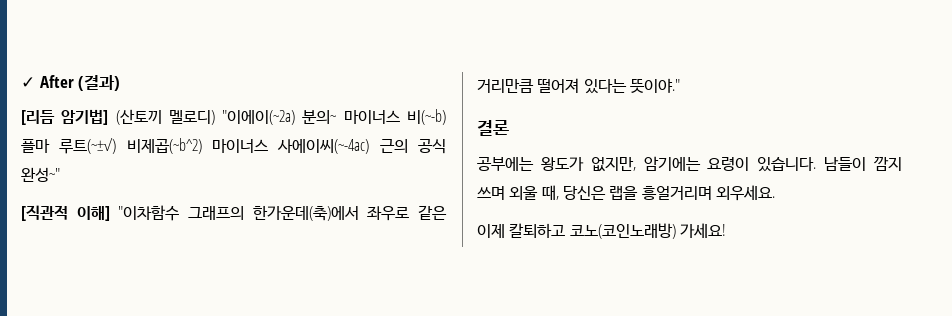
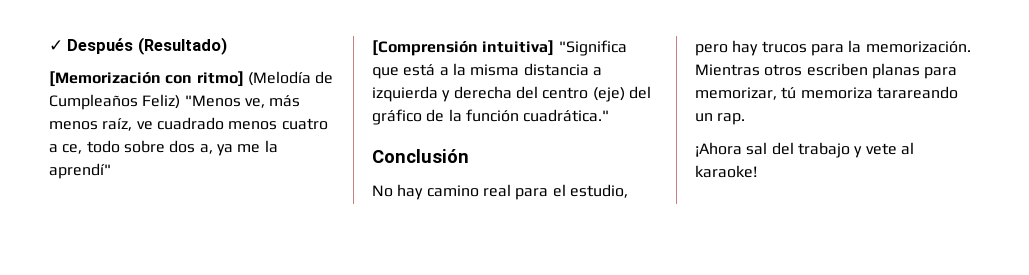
[39,75,121,91] [21,109,446,125] [21,138,446,154] [21,167,60,182] [21,205,448,221] [477,78,680,94] [477,120,509,136] [477,156,902,172] [477,185,775,201] [477,223,726,239] After (결과) // [리듬 암기법] (산토끼 멜로디) "이에이(~2a) 분의~ 마이너스 비(~-b) 플마 루트(~±√) 비제곱(~b^2) 마이너스 사에이씨(~-4ac) 근의 공식 완성~" // [직관적 이해] "이차함수 그래프의 한가운데(축)에서 좌우로 같은 거리만큼 떨어져 있다는 뜻이야." // 결론 // 공부에는 왕도가 없지만, 암기에는 요령이 있습니다. 남들이 깜지 쓰며 외울 때, 당신은 랩을 흥얼거리며 외우세요. // 이제 칼퇴하고 코노(코인노래방) 가세요! -> [67,37,227,55] [49,71,334,87] [49,94,301,110] [49,117,328,131] [49,140,278,156] [49,163,111,179] [372,40,627,56] [372,63,602,79] [372,86,651,102] [372,109,610,125] [372,149,469,163] [372,184,628,200] [695,40,971,56] [695,63,958,79] [695,86,958,100] [695,113,746,125] [695,142,914,158] [695,165,757,178] Después (Resultado) // [Memorización con ritmo] (Melodía de Cumpleaños Feliz) "Menos ve, más menos raíz, ve cuadrado menos cuatro a ce, todo sobre dos a, ya me la aprendí" // [Comprensión intuitiva] "Significa que está a la misma distancia a izquierda y derecha del centro (eje) del gráfico de la función cuadrática." // Conclusión // No hay camino real para el estudio, pero hay trucos para la memorización. Mientras otros escriben planas para memorizar, tú memoriza tarareando un rap. // ¡Ahora sal del trabajo y vete al karaoke!

